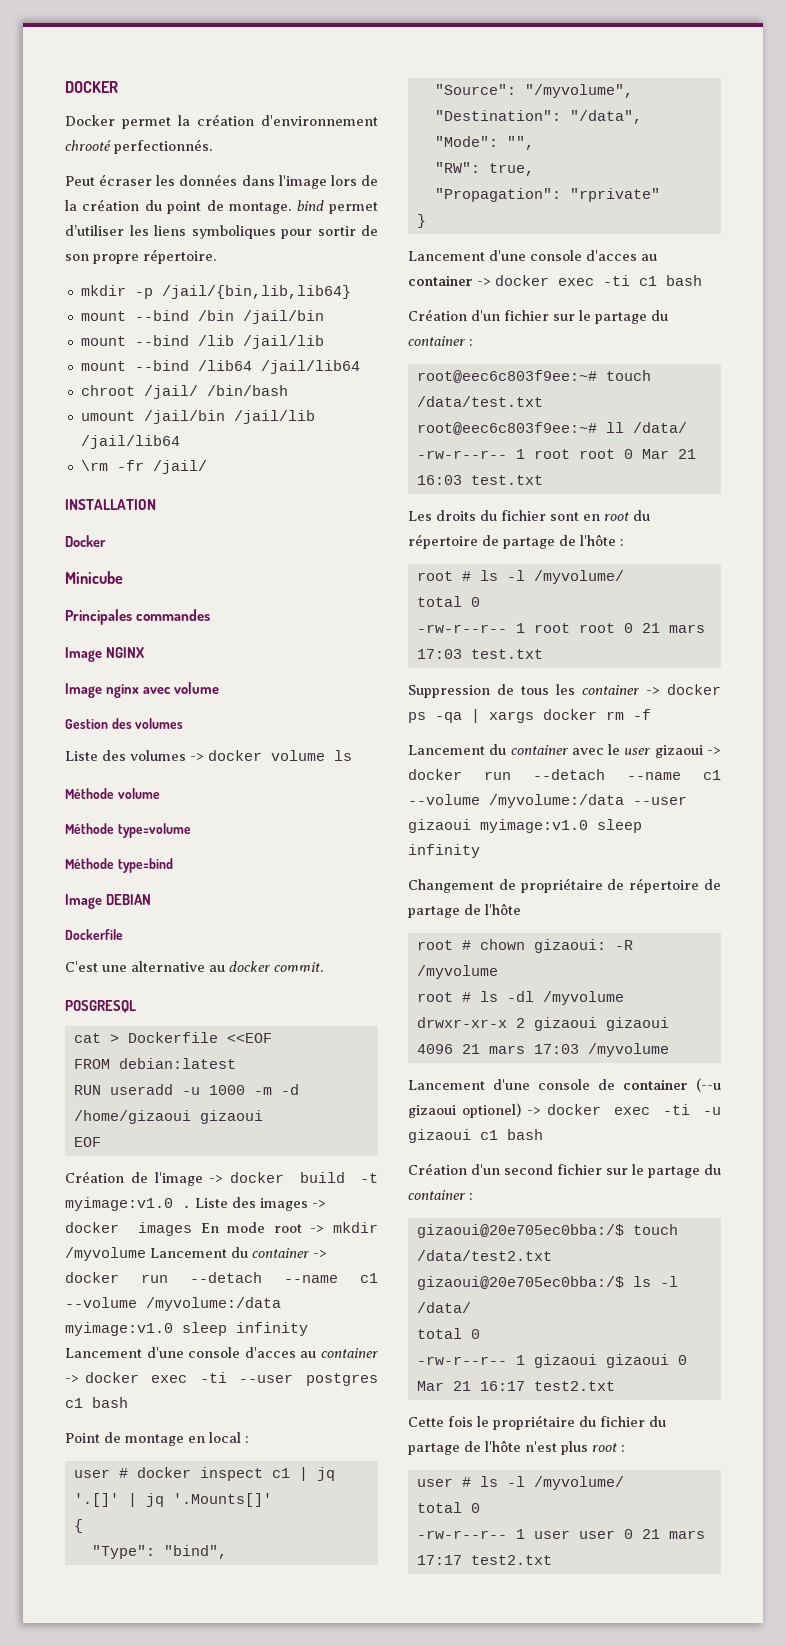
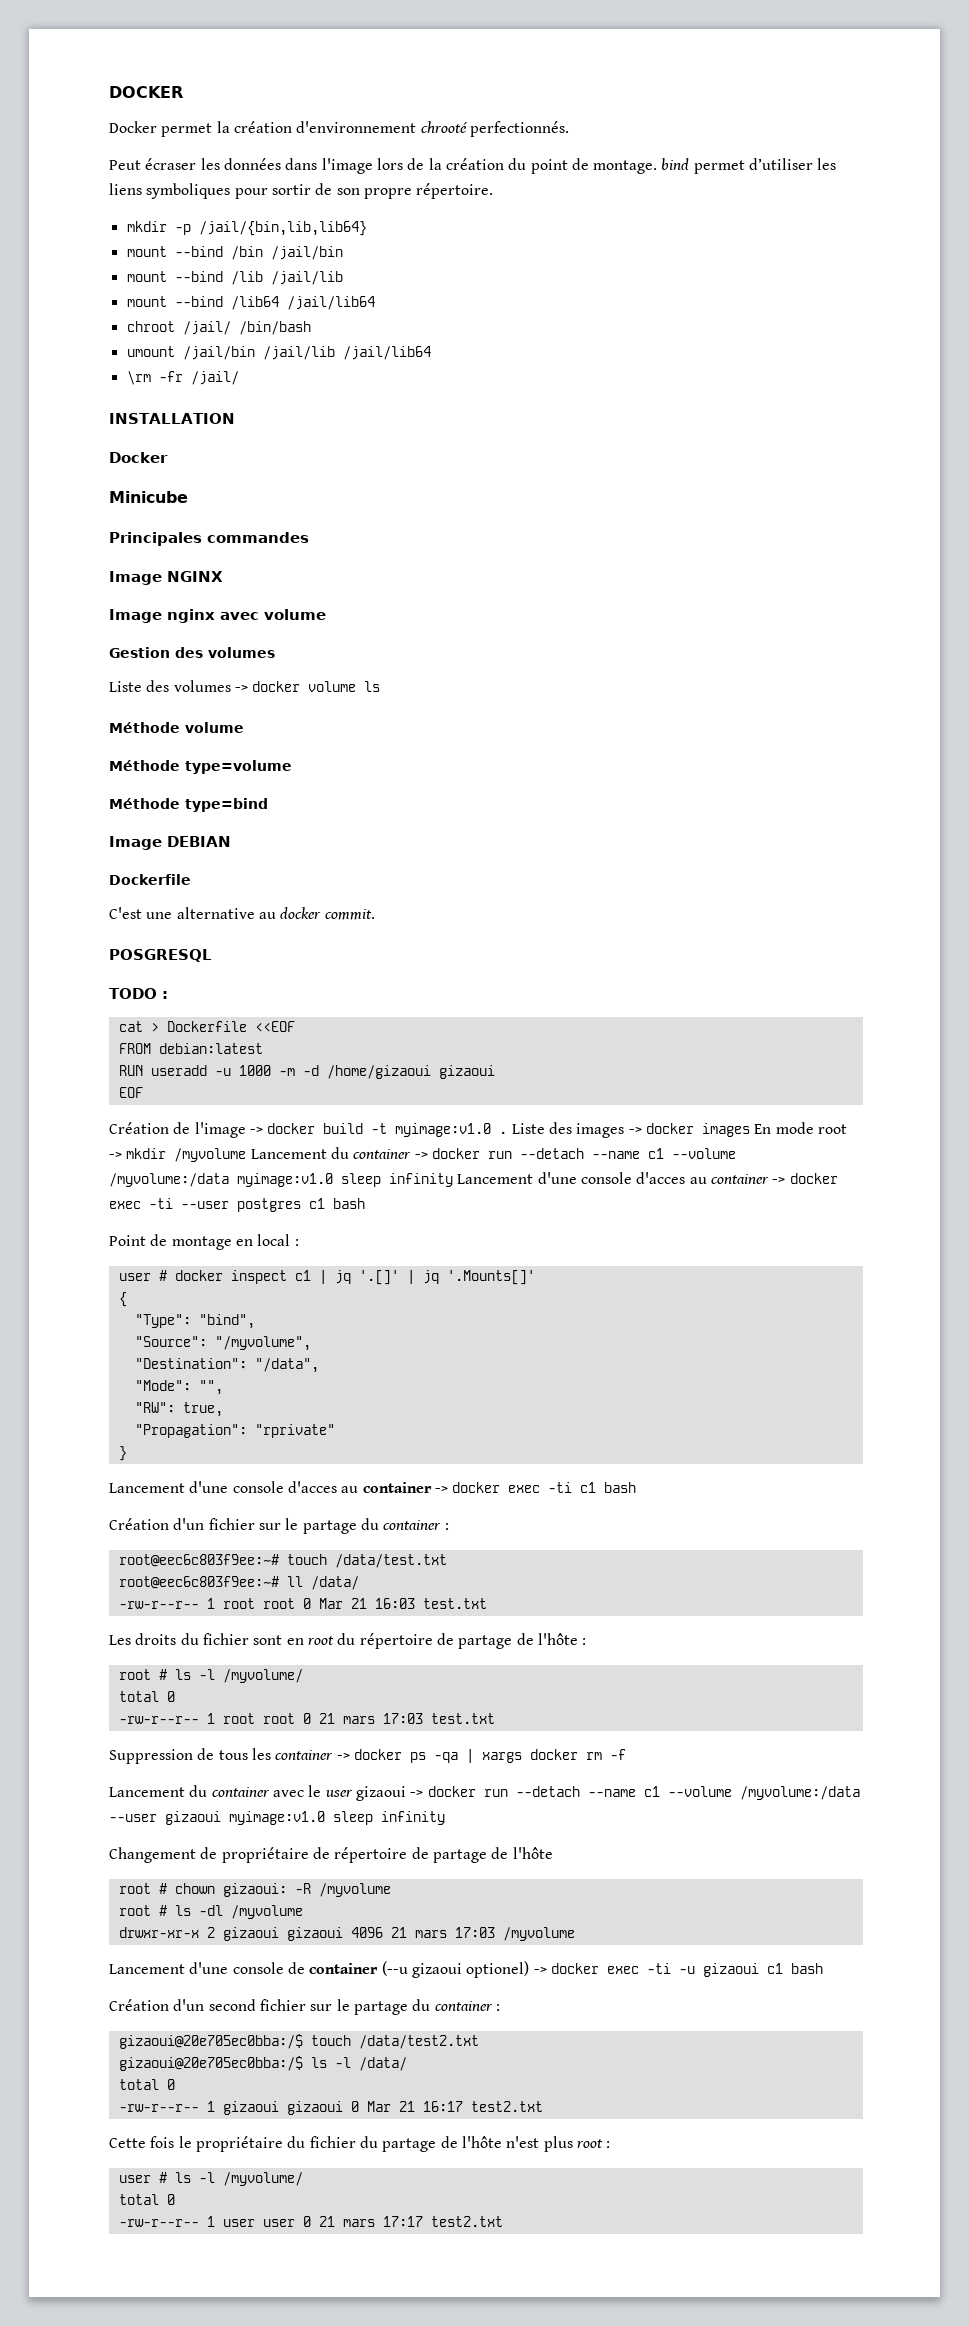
(136, 1006) none -> [109,988,168,999] // TODO :

